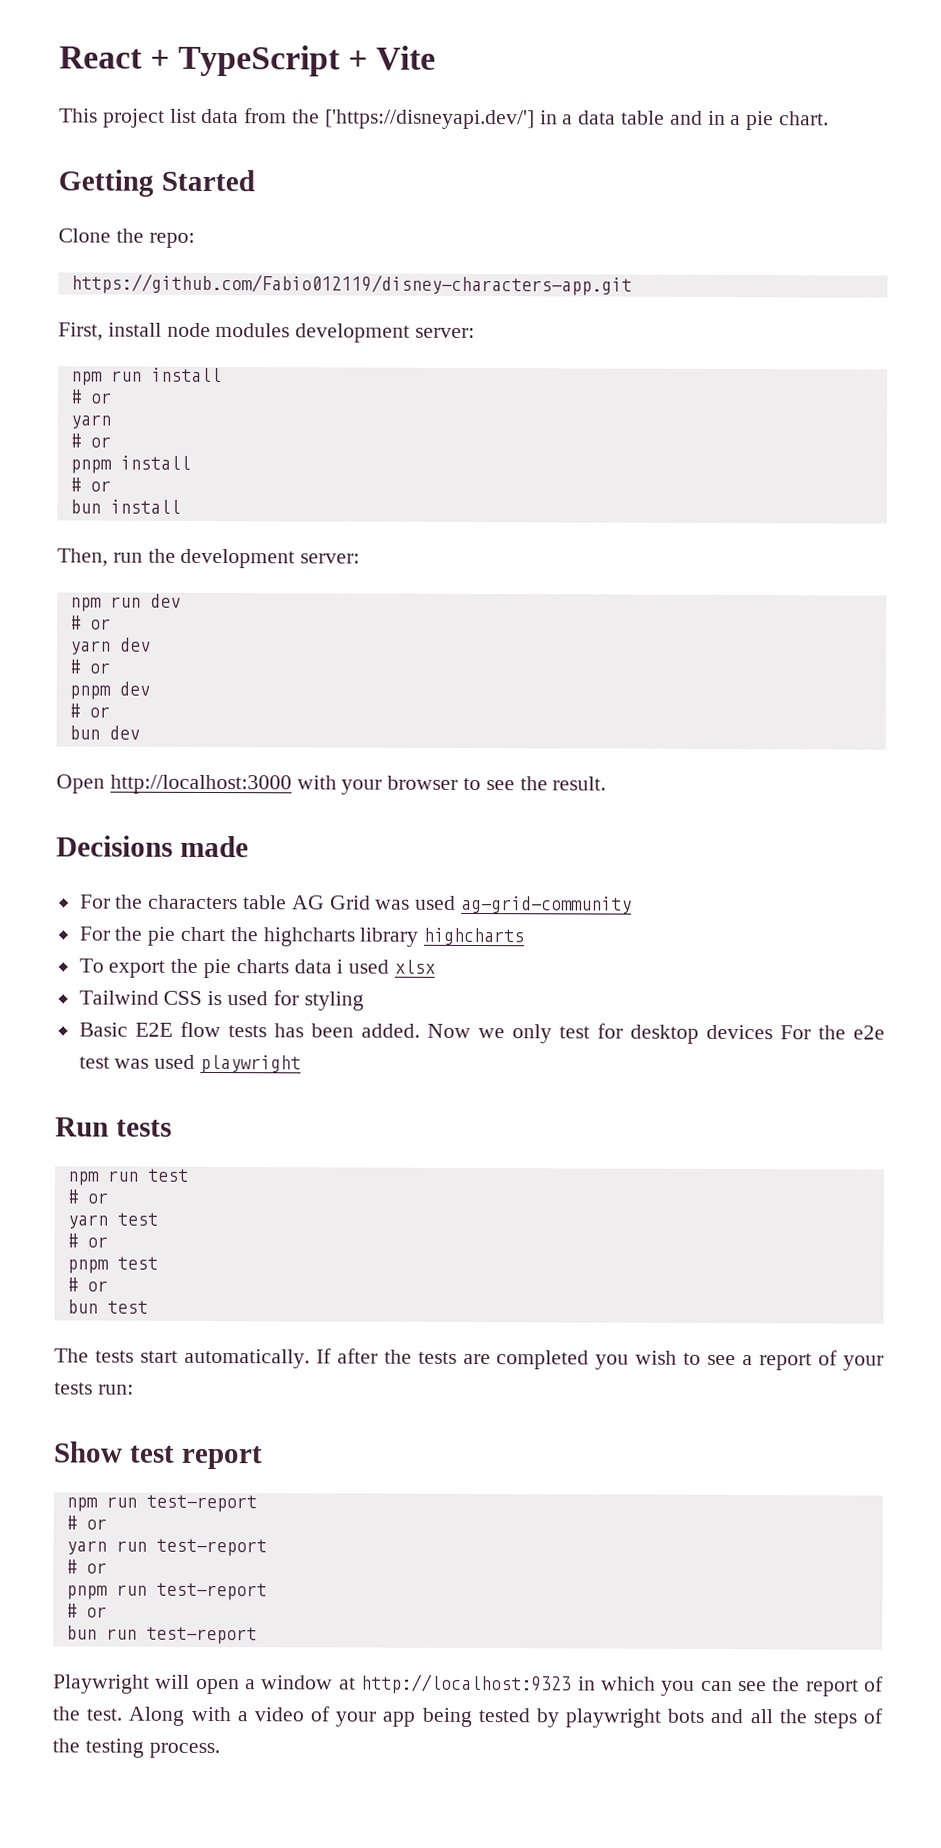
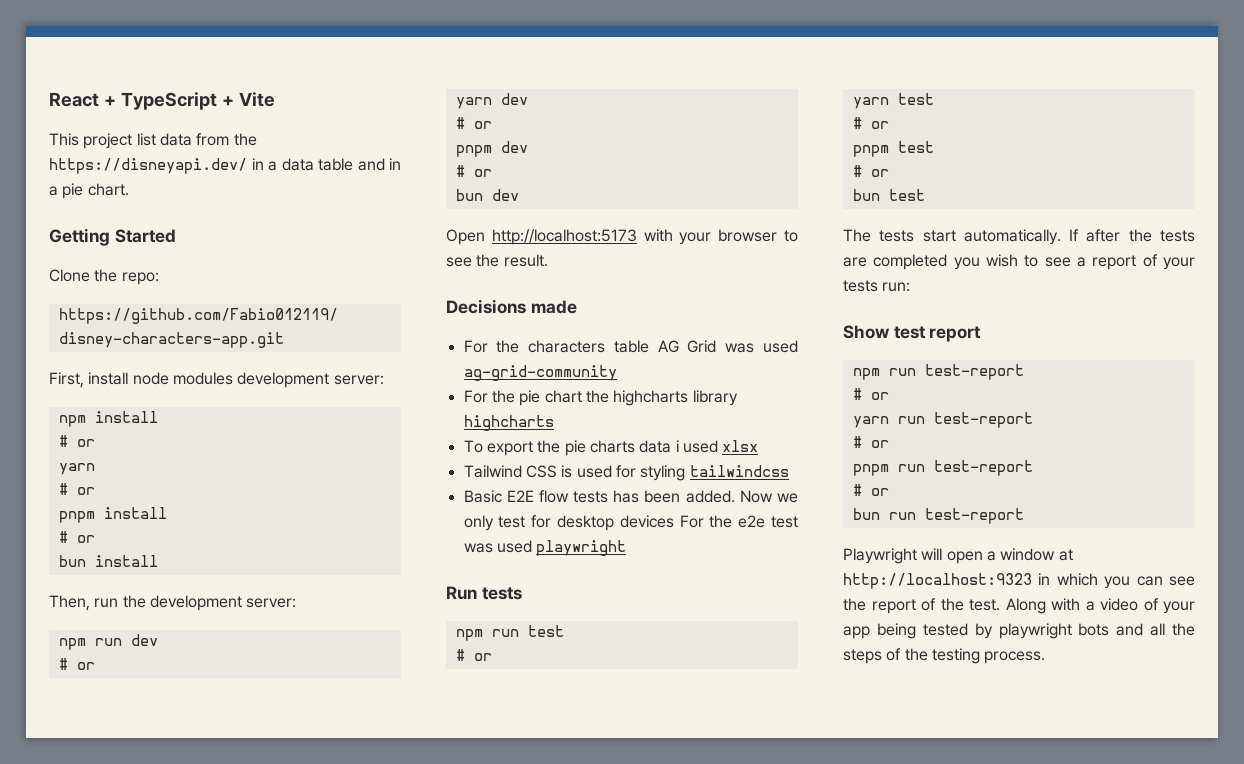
[324,109,535,130] ['https://disneyapi.dev/'] -> [49,158,247,174] https://disneyapi.dev/
[110,370,142,382] run -> (86, 421) none
[109,774,292,795] http://localhost:3000 -> [491,229,637,245] http://localhost:5173
(364, 1001) none -> [689,465,789,477] tailwindcss

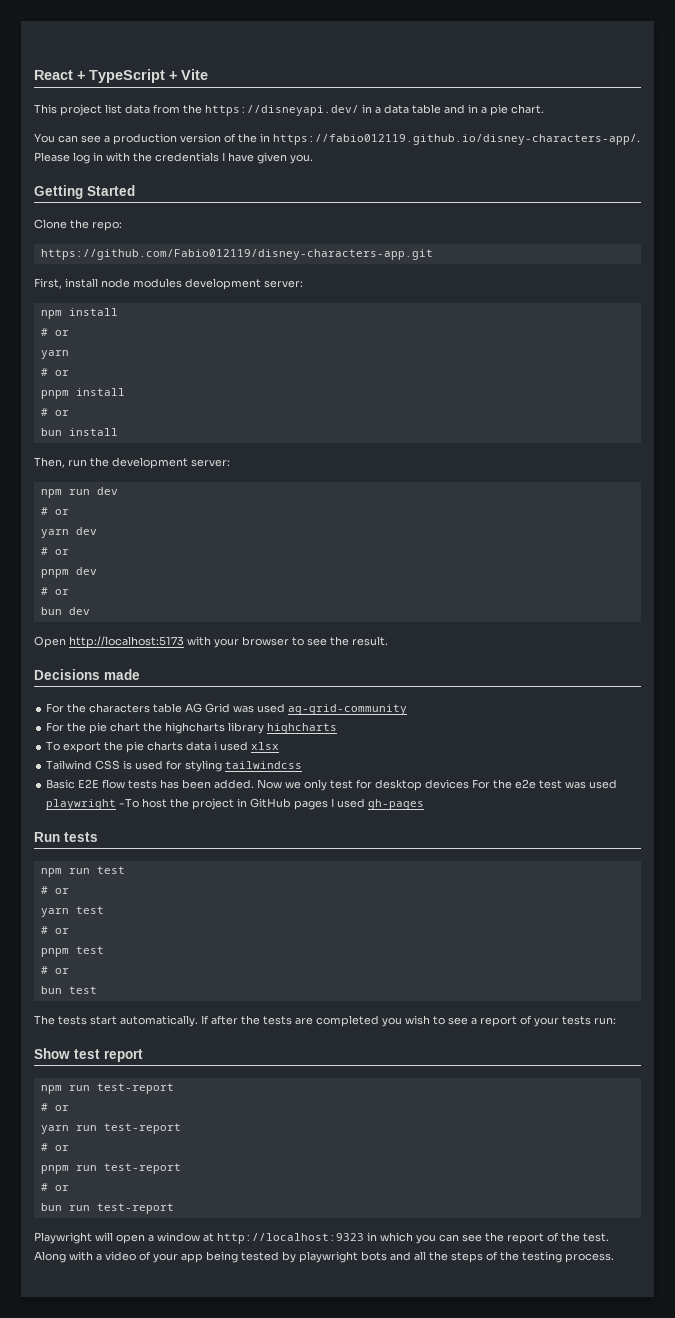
(129, 189) none -> [34,133,640,145] [34,152,313,164] // You can see a production version of the in https://fabio012119.github.io/disney-characters-app/. Please log in with the credentials I have given you.
(627, 548) none -> [119,798,425,810] -To host the project in GitHub pages I used gh-pages

